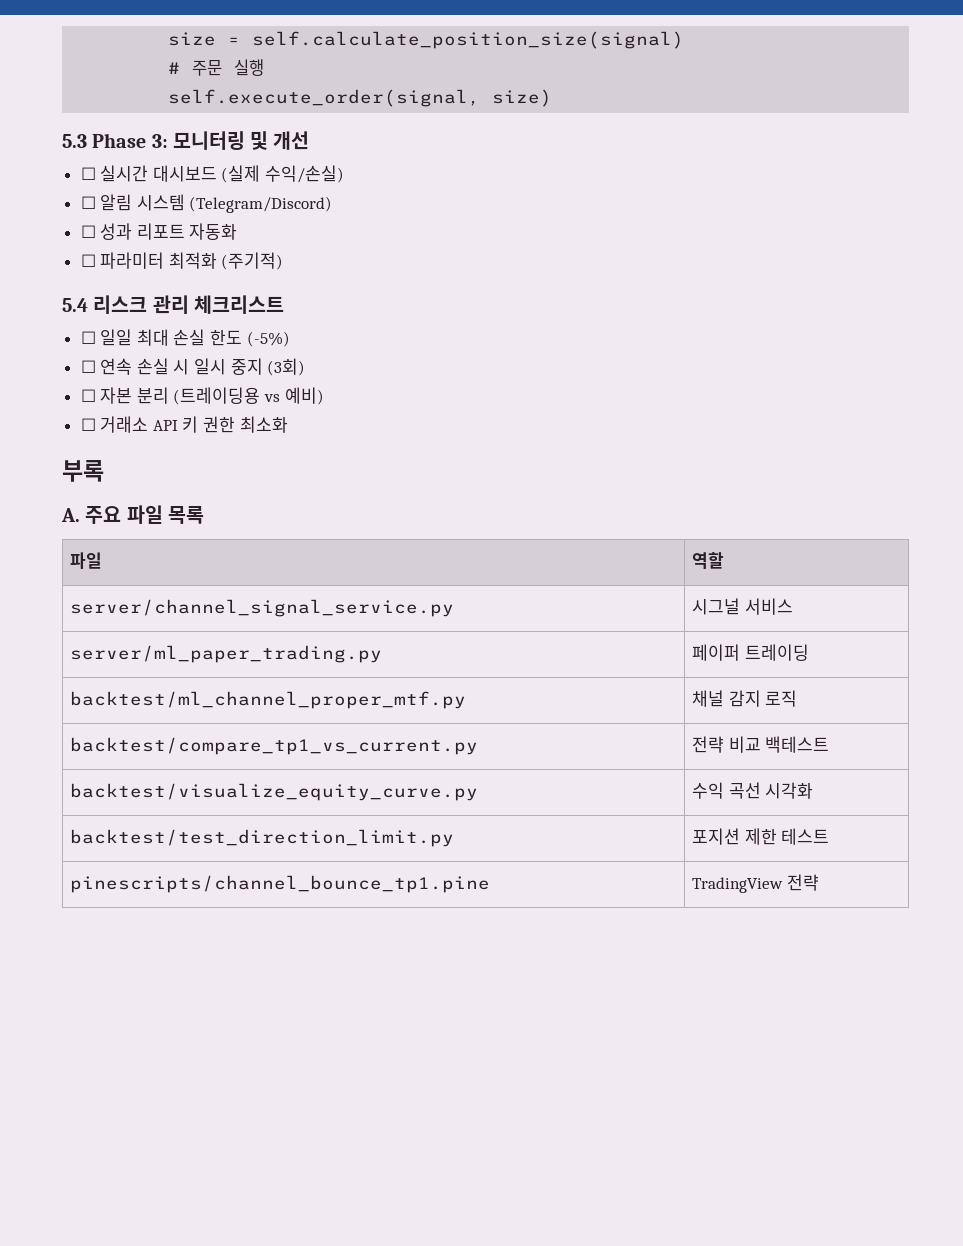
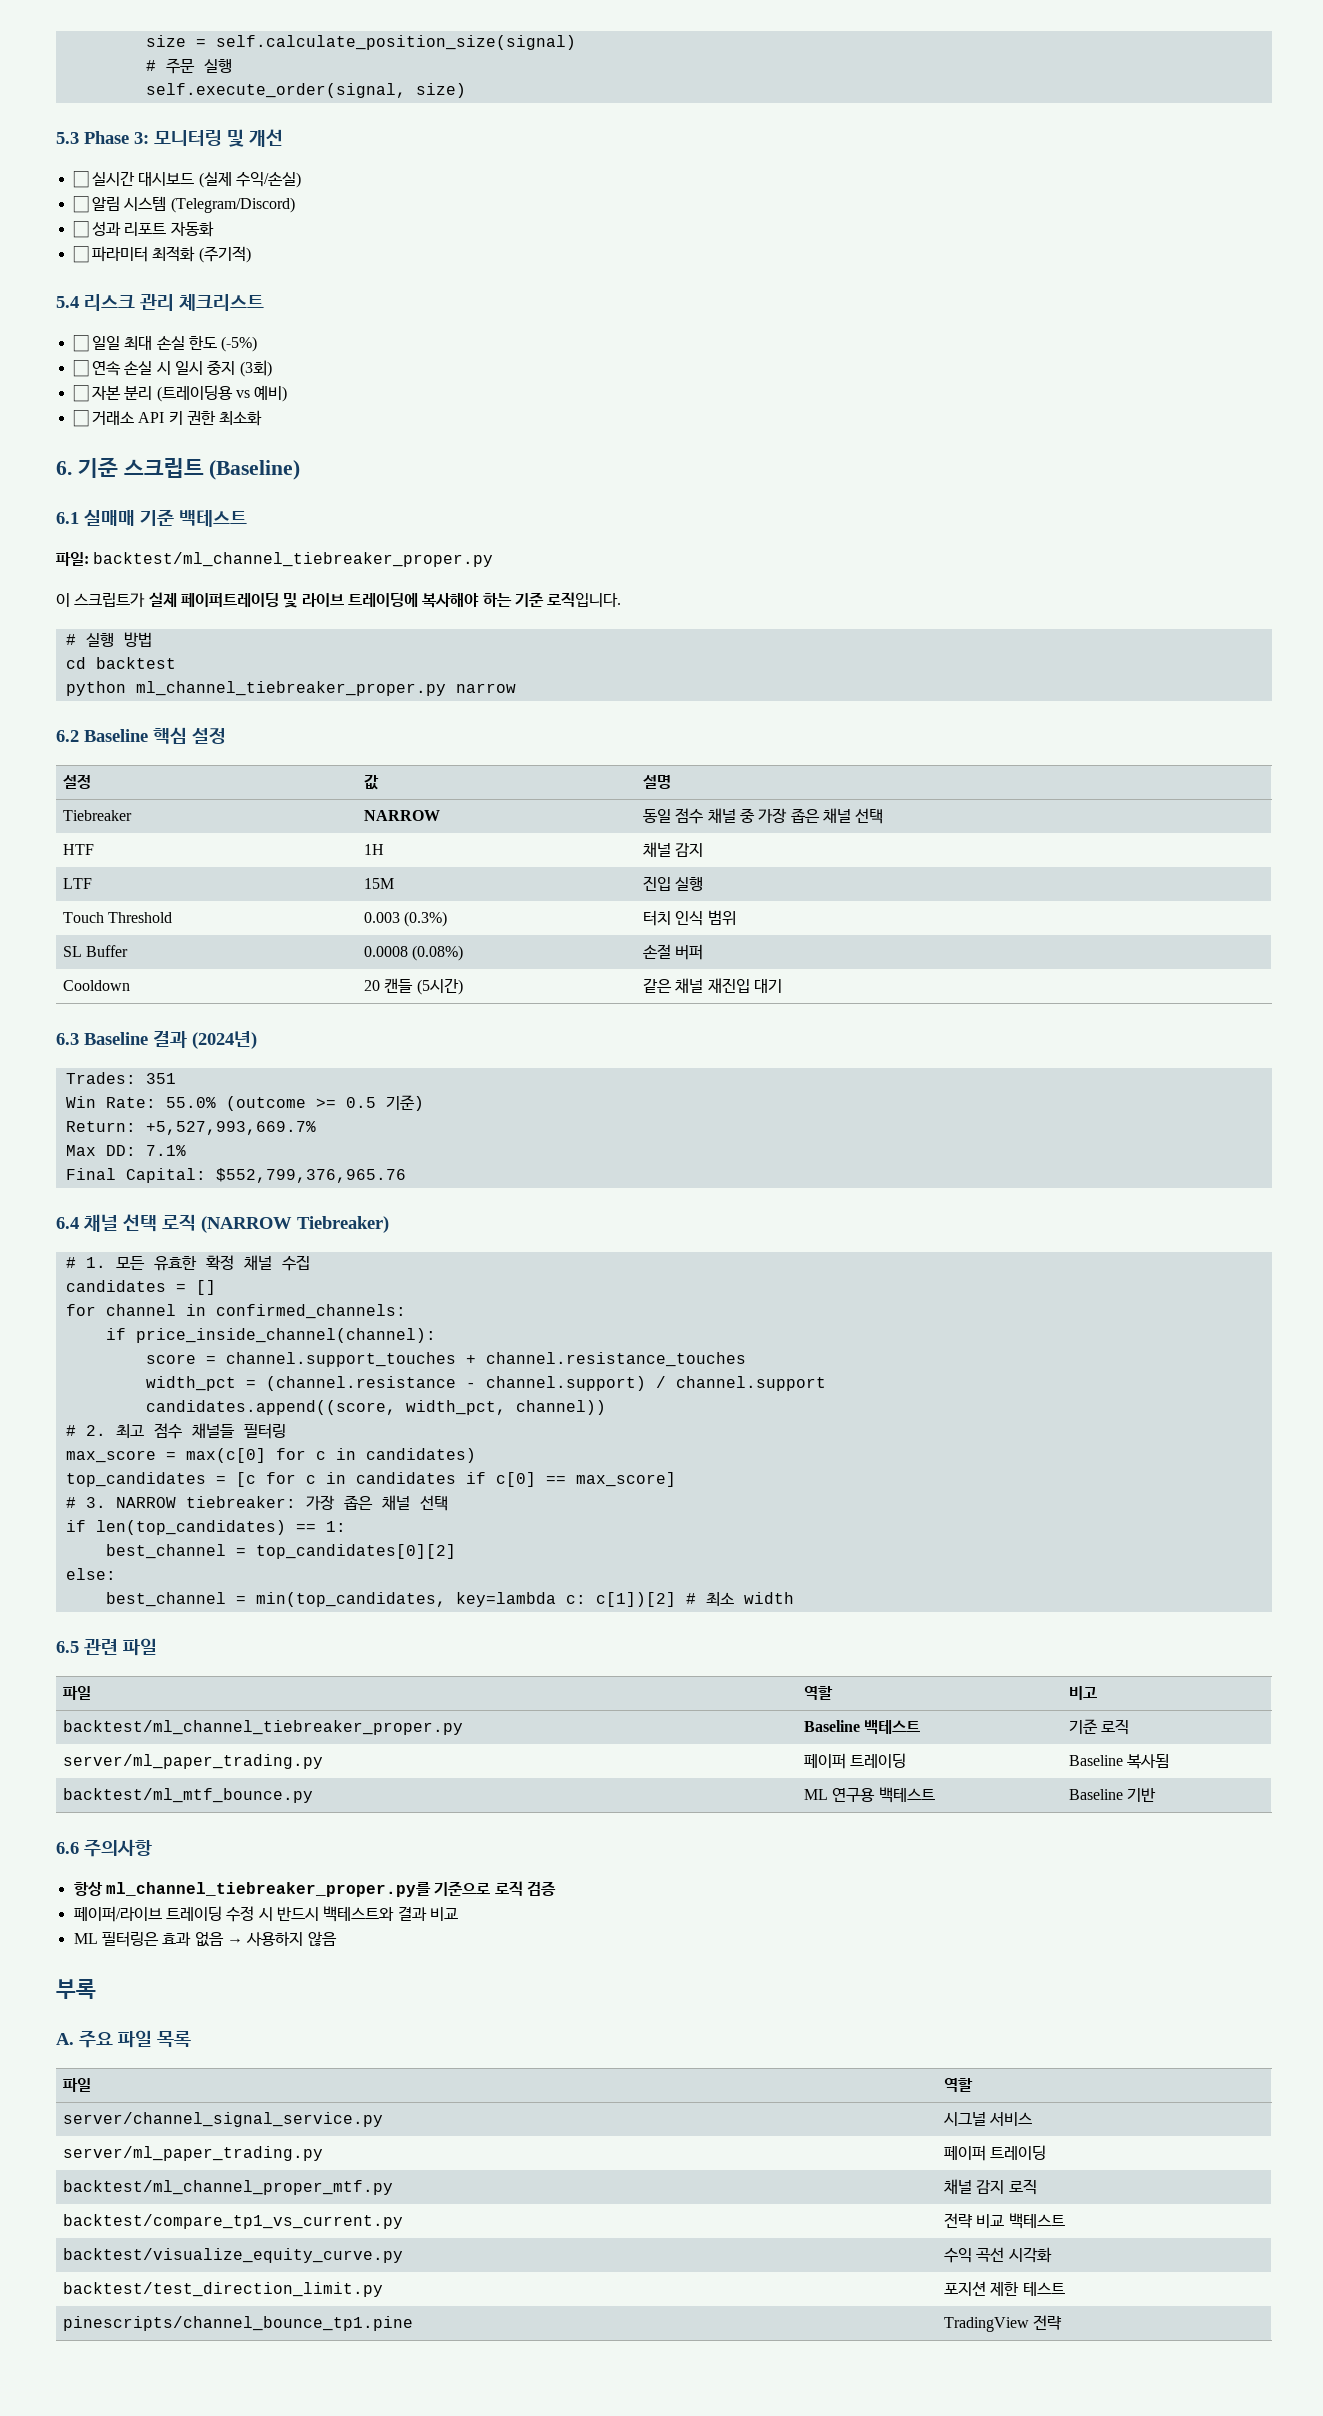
(288, 424) none -> [56,457,301,480] [56,509,247,527] [56,552,494,567] [56,592,622,608] [65,632,152,647] [65,657,176,669] [65,681,516,696] [56,727,226,744] [63,774,92,789] [364,774,380,790] [643,775,672,789] [63,810,133,821] [364,810,441,821] [643,808,884,824] [63,844,95,855] [364,844,385,855] [643,842,704,857] [63,878,93,889] [364,878,395,889] [643,876,704,891] [63,912,173,923] [364,911,448,927] [643,910,736,926] [63,945,129,957] [364,945,464,961] [643,944,704,960] [63,980,131,991] [364,978,463,995] [643,978,783,993] [56,1030,257,1049] [65,1072,176,1084] [65,1095,424,1111] [65,1121,316,1135] [65,1145,186,1156] [65,1168,406,1183] [56,1214,389,1233] [65,1255,310,1271] [65,1280,216,1295] [65,1304,406,1319] [105,1328,436,1343] [145,1352,746,1367] [145,1376,826,1391] [145,1400,606,1415] [65,1423,286,1439] [65,1448,476,1463] [65,1472,676,1487] [65,1495,448,1511] [65,1520,346,1535] [105,1544,456,1559] [65,1568,116,1580] [105,1592,794,1607] [56,1638,157,1656] [63,1686,92,1700] [804,1686,834,1700] [1069,1686,1098,1700] [63,1720,464,1735] [804,1720,921,1734] [1069,1719,1130,1735] [63,1754,324,1769] [804,1753,907,1769] [1069,1754,1170,1769] [63,1788,314,1803] [804,1787,935,1803] [1069,1788,1157,1802] [56,1839,152,1857] [73,1881,556,1897] [73,1906,458,1922] [73,1931,337,1947] // 6. 기준 스크립트 (Baseline) // 6.1 실매매 기준 백테스트 // 파일: backtest/ml_channel_tiebreaker_proper.py // 이 스크립트가 실제 페이퍼트레이딩 및 라이브 트레이딩에 복사해야 하는 기준 로직입니다. // # 실행 방법 // cd backtest // python ml_channel_tiebreaker_proper.py narrow // 6.2 Baseline 핵심 설정 // 설정 | 값 | 설명 // Tiebreaker | NARROW | 동일 점수 채널 중 가장 좁은 채널 선택 // HTF | 1H | 채널 감지 // LTF | 15M | 진입 실행 // Touch Threshold | 0.003 (0.3%) | 터치 인식 범위 // SL Buffer | 0.0008 (0.08%) | 손절 버퍼 // Cooldown | 20 캔들 (5시간) | 같은 채널 재진입 대기 // 6.3 Baseline 결과 (2024년) // Trades: 351 // Win Rate: 55.0% (outcome >= 0.5 기준) // Return: +5,527,993,669.7% // Max DD: 7.1% // Final Capital: $552,799,376,965.76 // 6.4 채널 선택 로직 (NARROW Tiebreaker) // # 1. 모든 유효한 확정 채널 수집 // candidates = [] // for channel in confirmed_channels: // if price_inside_channel(channel): // score = channel.support_touches + channel.resistance_touches // width_pct = (channel.resistance - channel.support) / channel.support // candidates.append((score, width_pct, channel)) // # 2. 최고 점수 채널들 필터링 // max_score = max(c[0] for c in candidates) // top_candidates = [c for c in candidates if c[0] == max_score] // # 3. NARROW tiebreaker: 가장 좁은 채널 선택 // if len(top_candidates) == 1: // best_channel = top_candidates[0][2] // else: // best_channel = min(top_candidates, key=lambda c: c[1])[2] # 최소 width // 6.5 관련 파일 // 파일 | 역할 | 비고 // backtest/ml_channel_tiebreaker_proper.py | Baseline 백테스트 | 기준 로직 // server/ml_paper_trading.py | 페이퍼 트레이딩 | Baseline 복사됨 // backtest/ml_mtf_bounce.py | ML 연구용 백테스트 | Baseline 기반 // 6.6 주의사항 // 항상 ml_channel_tiebreaker_proper.py를 기준으로 로직 검증 // 페이퍼/라이브 트레이딩 수정 시 반드시 백테스트와 결과 비교 // ML 필터링은 효과 없음 → 사용하지 않음

